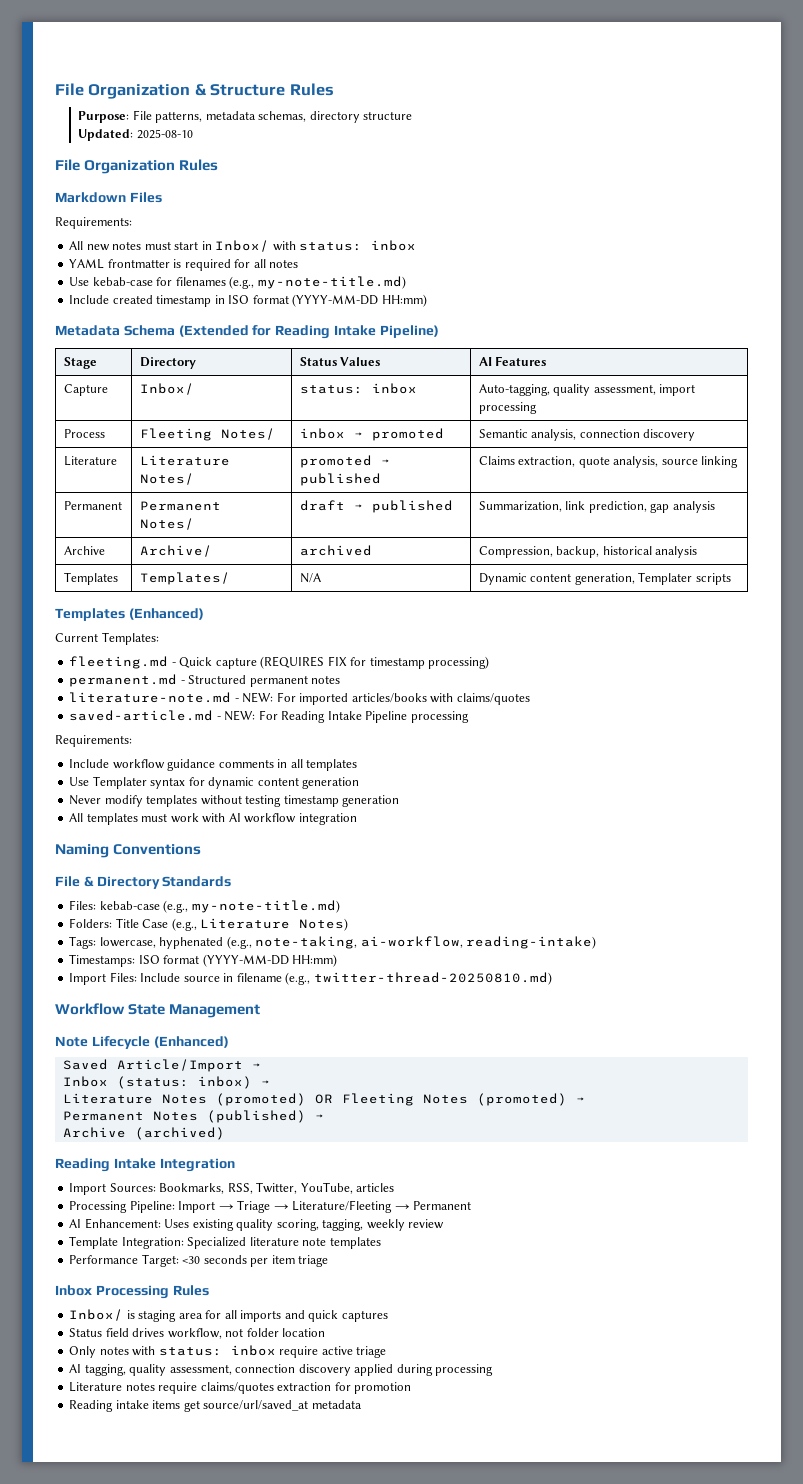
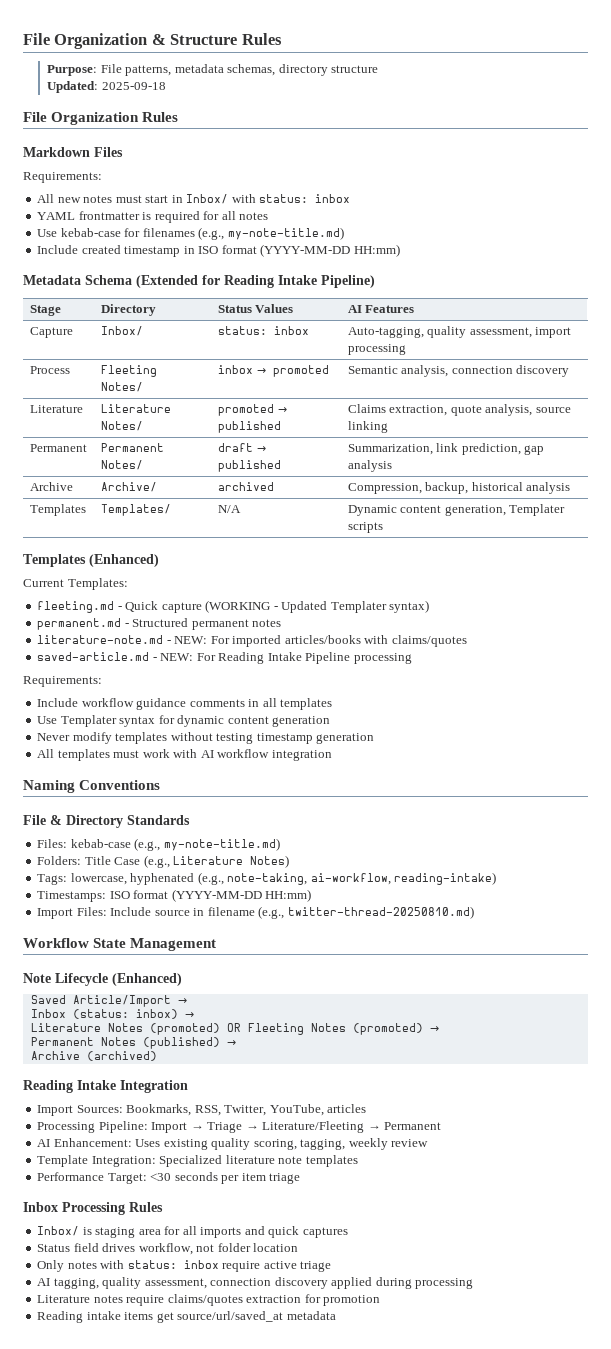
[136,129,193,139] 2025-08-10 -> [101,82,166,90] 2025-09-18
[260,656,490,669] (REQUIRES FIX for timestamp processing) -> [205,600,430,613] (WORKING - Updated Templater syntax)

